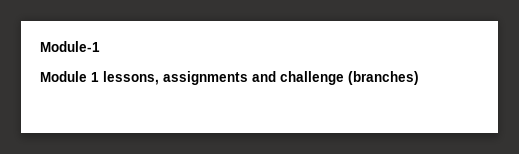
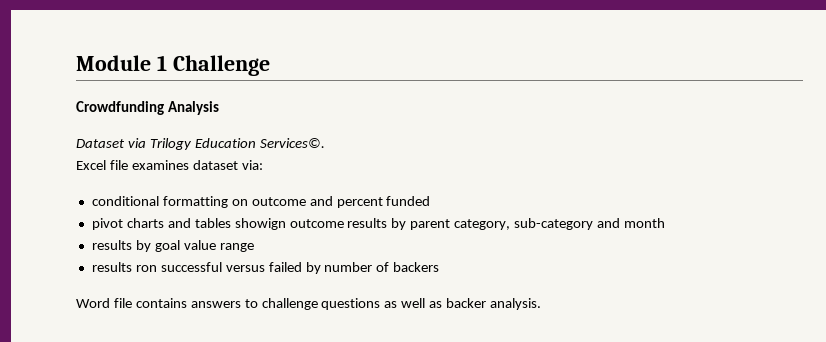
[40,41,100,52] Module-1 // -> (76, 63) none
[103,71,419,85] lessons, assignments and challenge (branches) -> [172,55,270,76] [76,101,219,115] [76,138,325,150] [76,160,263,170] [91,196,431,208] [91,218,665,230] [91,240,254,252] [91,262,440,274] [76,298,542,310] Challenge // Crowdfunding Analysis // Dataset via Trilogy Education Services©. // Excel file examines dataset via: // conditional formatting on outcome and percent funded // pivot charts and tables showign outcome results by parent category, sub-category and month // results by goal value range // results ron successful versus failed by number of backers // Word file contains answers to challenge questions as well as backer analysis.

